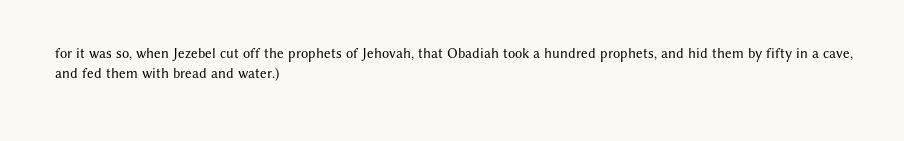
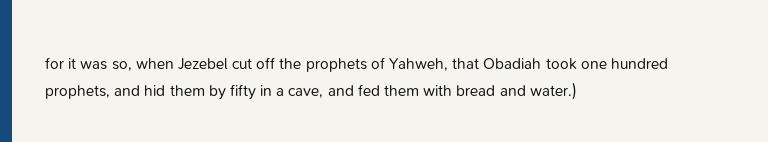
[361,48,414,61] Jehovah, -> [389,58,449,71] Yahweh,
[533,51,540,58] a -> [580,61,607,69] one

